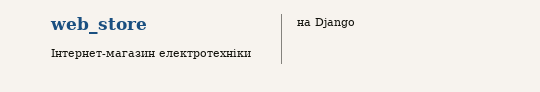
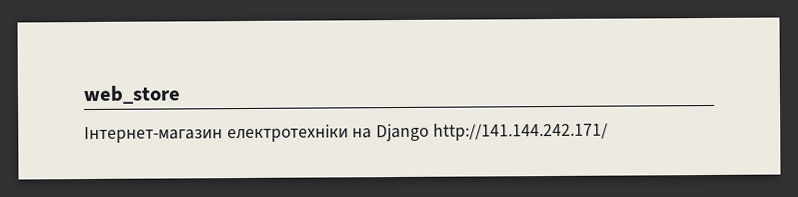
(355, 23) none -> [432,122,608,141] http://141.144.242.171/

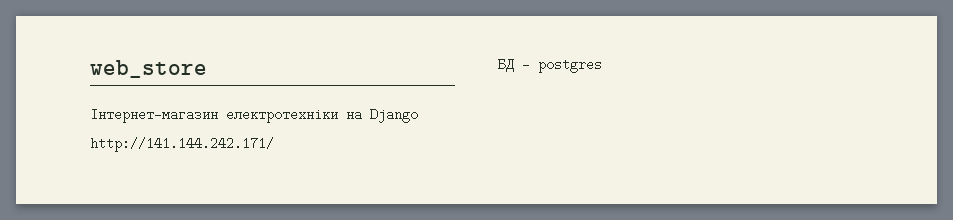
(430, 132) none -> (418, 115) //
(608, 131) none -> [498,56,602,73] // БД - postgres

